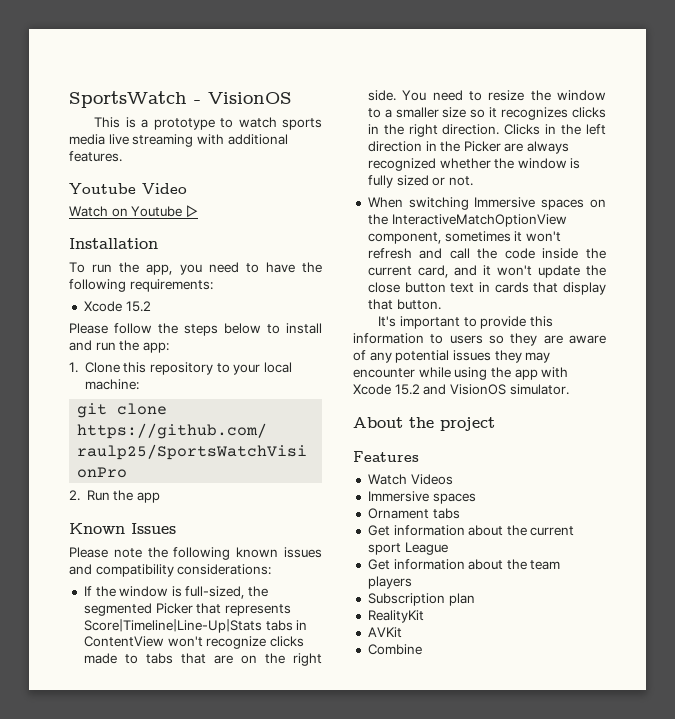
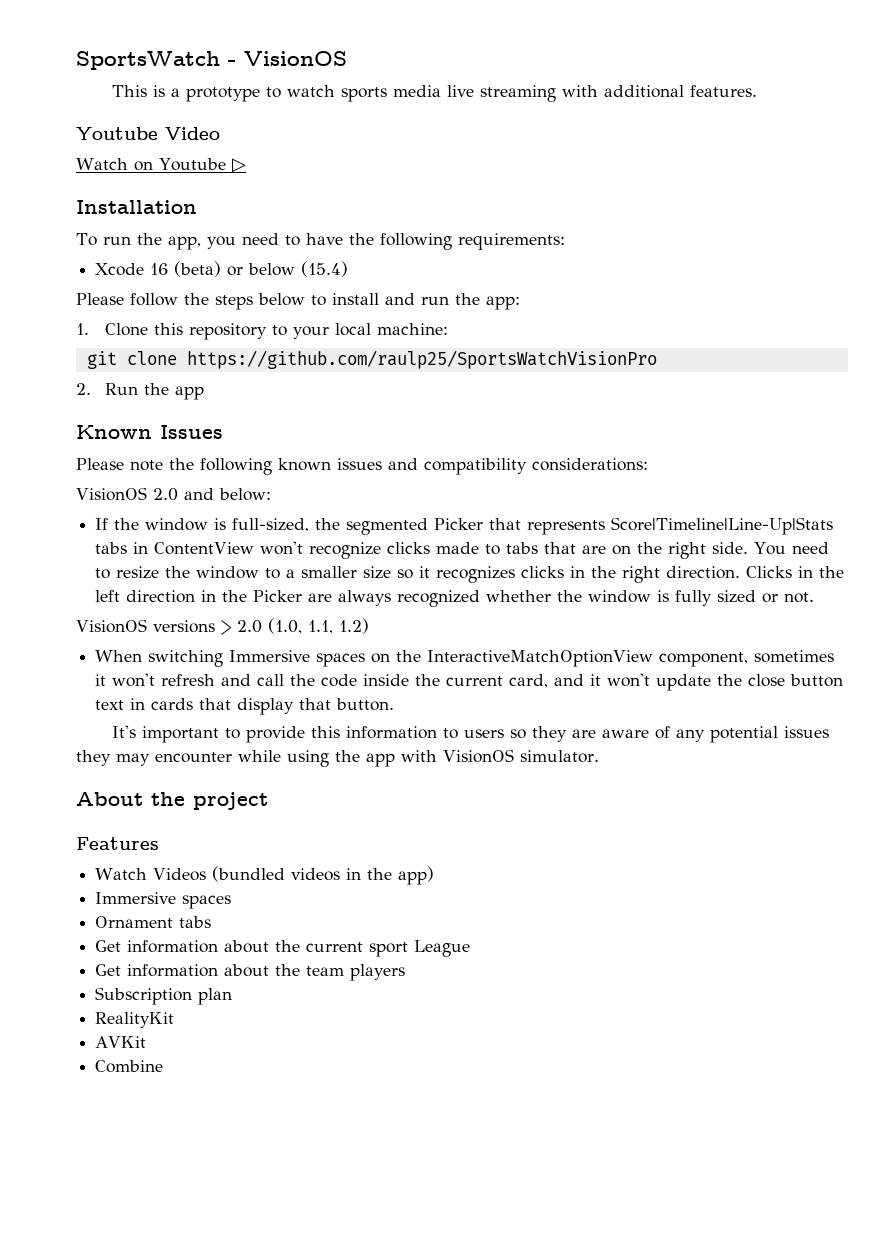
[125,301,151,312] 15.2 -> [150,261,349,277] 16 (beta) or below (15.4)
(272, 569) none -> [76,487,271,501] // VisionOS 2.0 and below:
(473, 181) none -> [76,618,369,635] // VisionOS versions > 2.0 (1.0, 1.1, 1.2)
[353,384,447,395] Xcode 15.2 and -> (437, 756) none
(453, 479) none -> [212,866,435,885] (bundled videos in the app)

